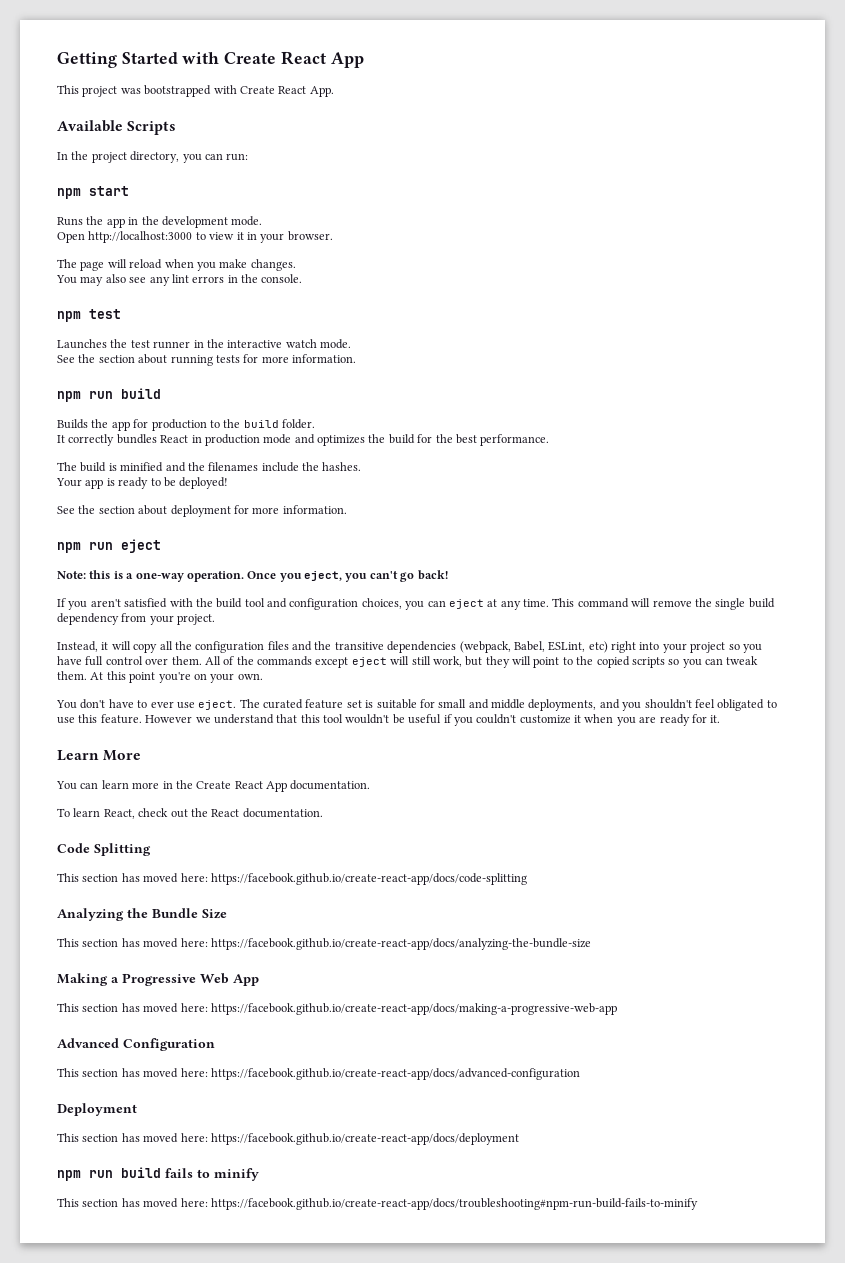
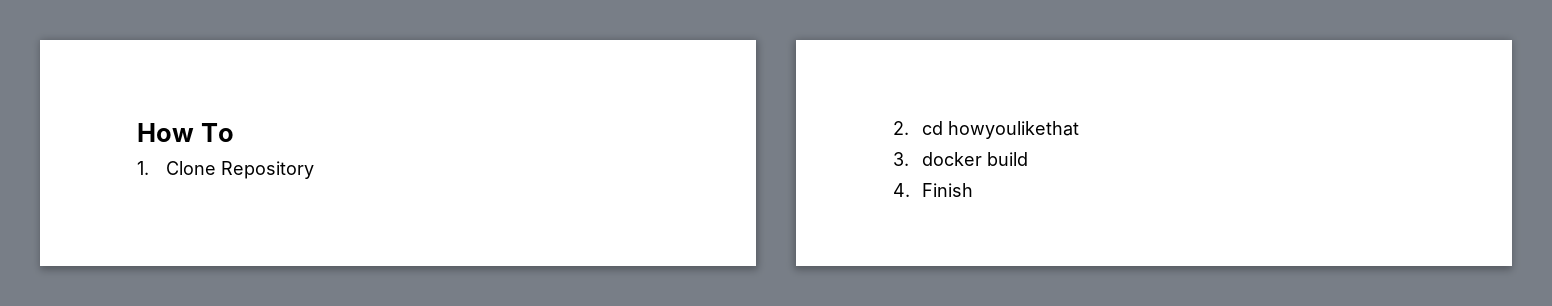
[57,51,364,68] [57,85,334,97] [57,120,177,135] [57,151,249,163] [57,186,129,199] [57,216,263,228] [57,231,333,243] [57,259,296,271] [56,274,303,286] [57,309,121,322] [57,339,351,349] [57,354,356,366] [57,388,161,402] [57,419,315,431] [57,434,550,446] [57,462,362,472] [56,477,229,489] [57,505,347,517] [57,539,161,553] [57,570,448,582] [57,598,775,610] [57,613,216,625] [57,641,762,653] [57,656,759,668] [57,671,263,683] [56,699,777,711] [57,714,721,726] [57,750,142,761] [56,780,371,792] [57,808,323,819] [57,843,151,856] [57,873,527,885] [57,908,227,921] [57,938,591,950] [57,973,259,986] [57,1003,617,1015] [57,1038,215,1051] [57,1068,580,1080] [57,1103,137,1116] [57,1133,519,1145] [57,1167,259,1181] [57,1198,698,1210] Getting Started with Create React App // This project was bootstrapped with Create React App. // Available Scripts // In the project directory, you can run: // npm start // Runs the app in the development mode. // Open http://localhost:3000 to view it in your browser. // The page will reload when you make changes. // You may also see any lint errors in the console. // npm test // Launches the test runner in the interactive watch mode. // See the section about running tests for more information. // npm run build // Builds the app for production to the build folder. // It correctly bundles React in production mode and optimizes the build for the best performance. // The build is minified and the filenames include the hashes. // Your app is ready to be deployed! // See the section about deployment for more information. // npm run eject // Note: this is a one-way operation. Once you eject, you can't go back! // If you aren't satisfied with the build tool and configuration choices, you can eject at any time. This command will remove the single build dependency from your project. // Instead, it will copy all the configuration files and the transitive dependencies (webpack, Babel, ESLint, etc) right into your project so you have full control over them. All of the commands except eject will still work, but they will point to the copied scripts so you can tweak them. At this point you're on your own. // You don't have to ever use eject. The curated feature set is suitable for small and middle deployments, and you shouldn't feel obligated to use this feature. However we understand that this tool wouldn't be useful if you couldn't customize it when you are ready for it. // Learn More // You can learn more in the Create React App documentation. // To learn React, check out the React documentation. // Code Splitting // This section has moved here: https://facebook.github.io/create-react-app/docs/code-splitting // Analyzing the Bundle Size // This section has moved here: https://facebook.github.io/create-react-app/docs/analyzing-the-bundle-size // Making a Progressive Web App // This section has moved here: https://facebook.github.io/create-react-app/docs/making-a-progressive-web-app // Advanced Configuration // This section has moved here: https://facebook.github.io/create-react-app/docs/advanced-configuration // Deployment // This section has moved here: https://facebook.github.io/create-react-app/docs/deployment // npm run build fails to minify // This section has moved here: https://facebook.github.io/create-react-app/docs/troubleshooting#npm-run-build-fails-to-minify -> [137,123,234,142] [137,161,314,179] [893,121,1079,139] [893,152,1028,166] [893,183,973,197] How To // 1. Clone Repository // 2. cd howyoulikethat // 3. docker build // 4. Finish

